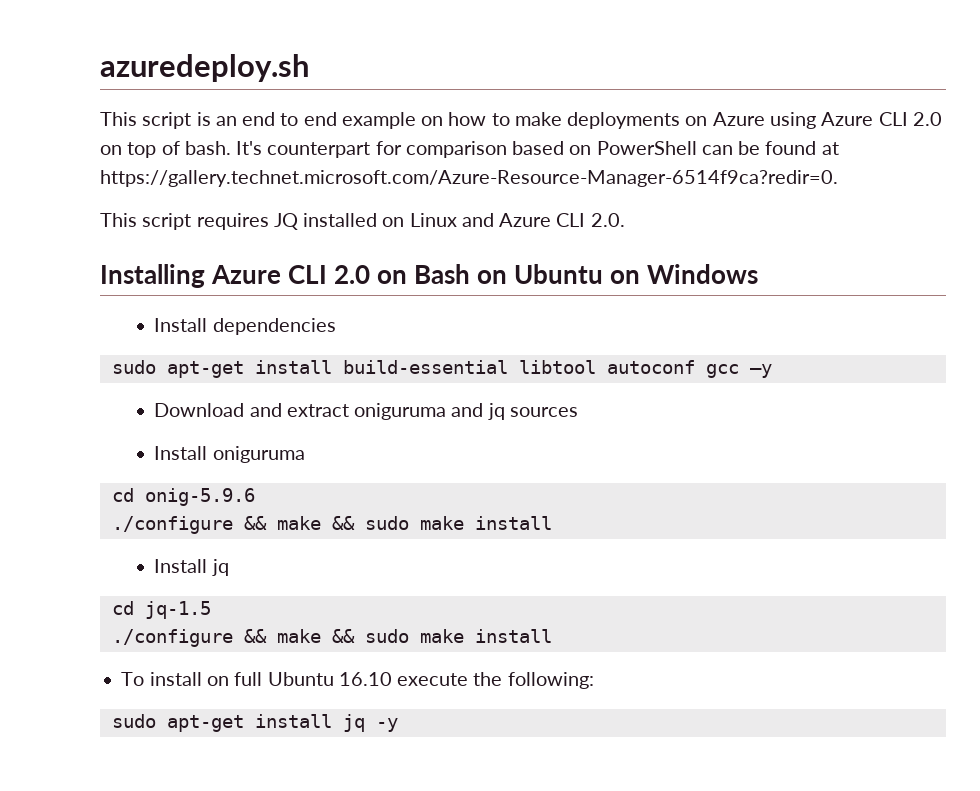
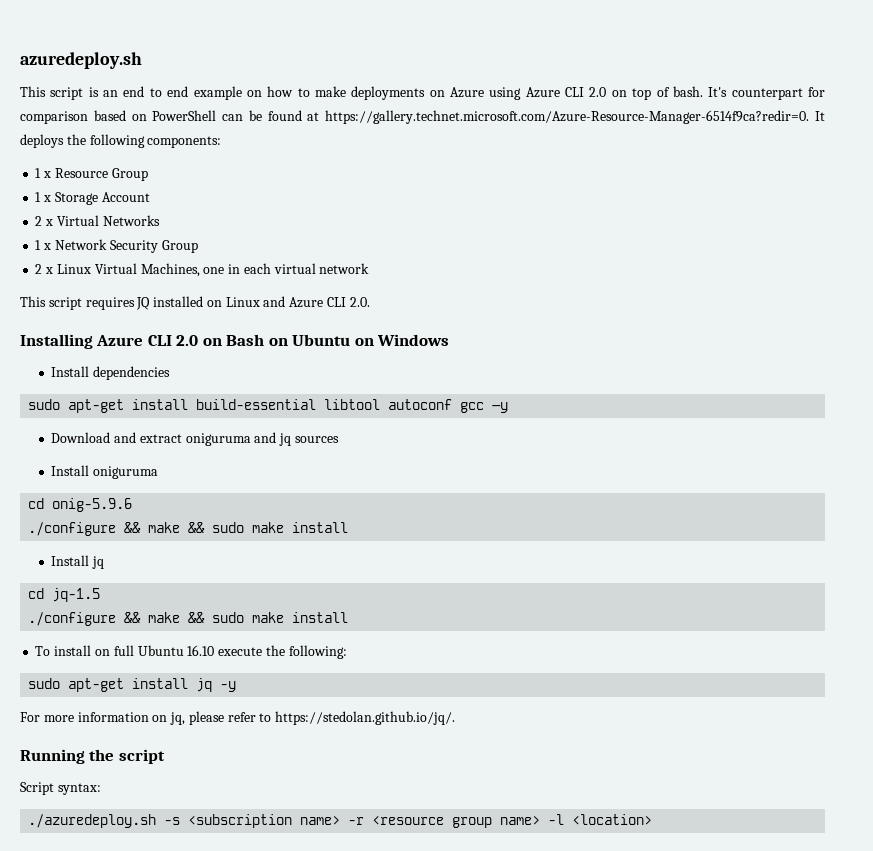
(838, 178) none -> [815,111,825,121] [20,134,222,148] [35,168,148,181] [35,192,150,205] [35,215,160,226] [35,239,198,253] [35,263,370,277] It deploys the following components: // 1 x Resource Group // 1 x Storage Account // 2 x Virtual Networks // 1 x Network Security Group // 2 x Linux Virtual Machines, one in each virtual network
(398, 725) none -> [20,711,456,725] [20,749,165,764] [20,782,101,795] [28,814,653,828] // For more information on jq, please refer to https://stedolan.github.io/jq/. // Running the script // Script syntax: // ./azuredeploy.sh -s <subscription name> -r <resource group name> -l <location>

